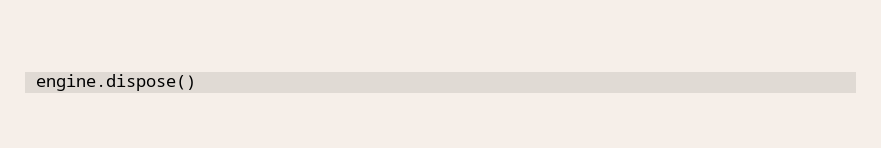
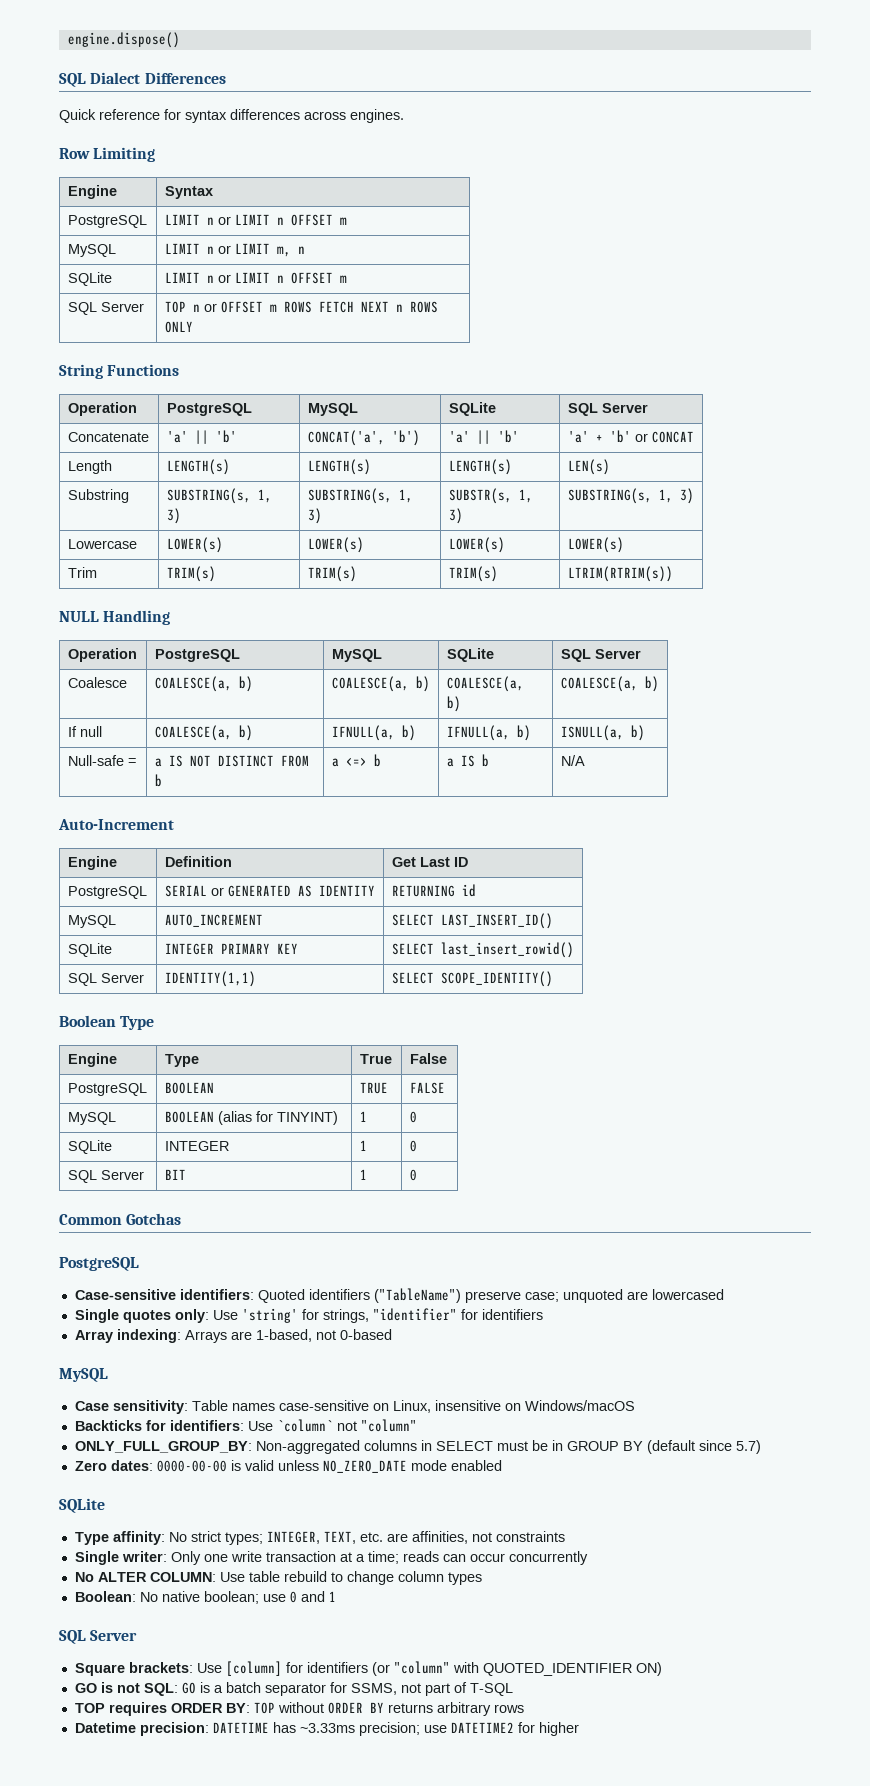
(196, 82) none -> [59,72,226,87] [59,109,404,123] [59,147,156,162] [67,185,117,199] [164,186,213,199] [67,215,147,228] [164,214,347,226] [67,244,116,257] [164,243,305,257] [67,272,112,286] [164,272,347,284] [67,302,144,315] [164,301,438,313] [164,321,193,333] [59,364,180,379] [67,402,137,416] [166,403,252,416] [307,403,358,416] [448,402,496,416] [567,403,648,416] [67,432,149,442] [166,430,237,444] [307,430,420,446] [448,430,519,444] [567,430,694,443] [67,460,112,474] [166,459,230,475] [307,459,371,475] [448,459,512,475] [567,459,610,475] [67,489,129,503] [166,488,272,504] [166,508,181,524] [307,488,413,504] [307,508,322,524] [448,488,533,504] [448,508,463,524] [567,488,694,504] [67,539,137,549] [166,537,223,553] [307,537,364,553] [448,537,505,553] [567,537,624,553] [67,567,97,578] [166,566,216,582] [307,566,357,582] [448,566,498,582] [567,566,673,582] [59,610,171,625] [67,648,137,662] [154,649,240,662] [331,649,382,662] [446,648,494,662] [560,649,641,662] [67,677,127,688] [154,676,253,692] [331,676,430,692] [446,676,524,692] [446,696,461,712] [560,676,659,692] [67,726,102,737] [154,725,253,741] [331,725,416,741] [446,725,531,741] [560,725,645,741] [67,755,136,766] [154,755,309,767] [154,774,162,787] [331,754,381,767] [446,754,489,767] [560,755,585,766] [58,819,174,830] [67,856,117,870] [164,856,232,867] [391,857,468,867] [67,886,147,899] [164,885,375,897] [391,884,476,897] [67,915,116,928] [164,914,263,927] [391,913,553,929] [67,943,112,957] [164,943,298,955] [391,942,574,958] [67,973,144,986] [164,971,256,987] [391,971,553,987] [59,1015,155,1030] [67,1053,117,1067] [164,1054,199,1067] [359,1054,392,1064] [409,1053,447,1064] [67,1083,147,1096] [164,1082,214,1094] [359,1082,388,1094] [409,1082,445,1094] [67,1112,116,1125] [164,1111,338,1125] [359,1111,367,1122] [409,1111,417,1123] [67,1140,112,1154] [164,1141,229,1151] [359,1140,367,1151] [409,1140,417,1152] [67,1170,144,1183] [164,1169,186,1180] [359,1169,367,1180] [409,1169,417,1181] [59,1213,182,1225] [59,1257,139,1271] [74,1288,724,1303] [74,1308,543,1323] [74,1329,392,1343] [59,1368,108,1382] [74,1400,635,1414] [74,1419,417,1432] [74,1440,761,1454] [74,1460,502,1473] [59,1498,105,1513] [74,1531,565,1545] [74,1551,588,1565] [74,1571,482,1585] [74,1591,336,1604] [59,1630,138,1644] [74,1661,662,1676] [74,1682,513,1696] [74,1702,524,1716] [74,1722,579,1736] // SQL Dialect Differences // Quick reference for syntax differences across engines. // Row Limiting // Engine | Syntax // PostgreSQL | LIMIT n or LIMIT n OFFSET m // MySQL | LIMIT n or LIMIT m, n // SQLite | LIMIT n or LIMIT n OFFSET m // SQL Server | TOP n or OFFSET m ROWS FETCH NEXT n ROWS ONLY // String Functions // Operation | PostgreSQL | MySQL | SQLite | SQL Server // Concatenate | 'a' || 'b' | CONCAT('a', 'b') | 'a' || 'b' | 'a' + 'b' or CONCAT // Length | LENGTH(s) | LENGTH(s) | LENGTH(s) | LEN(s) // Substring | SUBSTRING(s, 1, 3) | SUBSTRING(s, 1, 3) | SUBSTR(s, 1, 3) | SUBSTRING(s, 1, 3) // Lowercase | LOWER(s) | LOWER(s) | LOWER(s) | LOWER(s) // Trim | TRIM(s) | TRIM(s) | TRIM(s) | LTRIM(RTRIM(s)) // NULL Handling // Operation | PostgreSQL | MySQL | SQLite | SQL Server // Coalesce | COALESCE(a, b) | COALESCE(a, b) | COALESCE(a, b) | COALESCE(a, b) // If null | COALESCE(a, b) | IFNULL(a, b) | IFNULL(a, b) | ISNULL(a, b) // Null-safe = | a IS NOT DISTINCT FROM b | a <=> b | a IS b | N/A // Auto-Increment // Engine | Definition | Get Last ID // PostgreSQL | SERIAL or GENERATED AS IDENTITY | RETURNING id // MySQL | AUTO_INCREMENT | SELECT LAST_INSERT_ID() // SQLite | INTEGER PRIMARY KEY | SELECT last_insert_rowid() // SQL Server | IDENTITY(1,1) | SELECT SCOPE_IDENTITY() // Boolean Type // Engine | Type | True | False // PostgreSQL | BOOLEAN | TRUE | FALSE // MySQL | BOOLEAN (alias for TINYINT) | 1 | 0 // SQLite | INTEGER | 1 | 0 // SQL Server | BIT | 1 | 0 // Common Gotchas // PostgreSQL // Case-sensitive identifiers: Quoted identifiers ("TableName") preserve case; unquoted are lowercased // Single quotes only: Use 'string' for strings, "identifier" for identifiers // Array indexing: Arrays are 1-based, not 0-based // MySQL // Case sensitivity: Table names case-sensitive on Linux, insensitive on Windows/macOS // Backticks for identifiers: Use `column` not "column" // ONLY_FULL_GROUP_BY: Non-aggregated columns in SELECT must be in GROUP BY (default since 5.7) // Zero dates: 0000-00-00 is valid unless NO_ZERO_DATE mode enabled // SQLite // Type affinity: No strict types; INTEGER, TEXT, etc. are affinities, not constraints // Single writer: Only one write transaction at a time; reads can occur concurrently // No ALTER COLUMN: Use table rebuild to change column types // Boolean: No native boolean; use 0 and 1 // SQL Server // Square brackets: Use [column] for identifiers (or "column" with QUOTED_IDENTIFIER ON) // GO is not SQL: GO is a batch separator for SSMS, not part of T-SQL // TOP requires ORDER BY: TOP without ORDER BY returns arbitrary rows // Datetime precision: DATETIME has ~3.33ms precision; use DATETIME2 for higher

